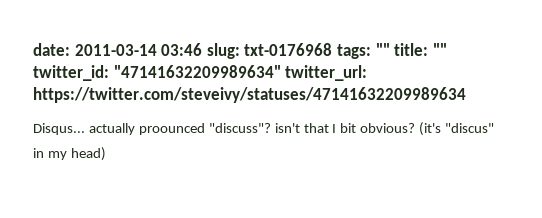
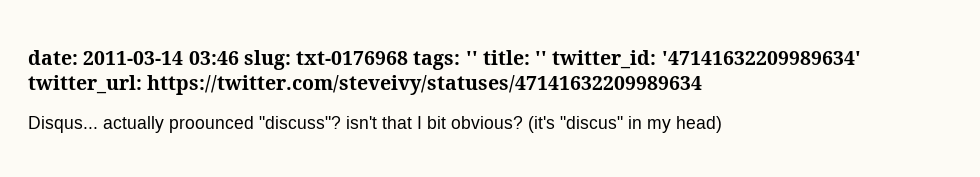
[375,43,447,56] [33,65,281,81] "" title: "" twitter_id: "47141632209989634" -> [465,50,861,69] '' title: '' twitter_id: '47141632209989634'

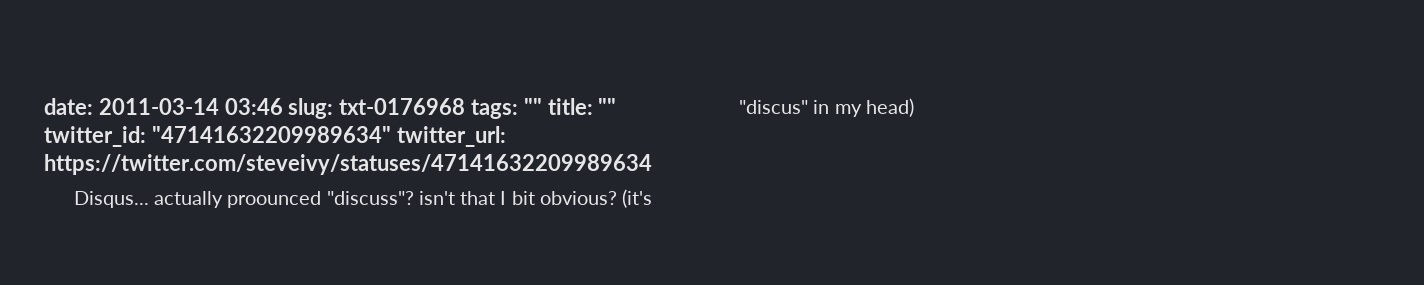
[465,50,861,69] '' title: '' twitter_id: '47141632209989634' -> [523,98,617,115] [44,126,391,147] "" title: "" twitter_id: "47141632209989634"

